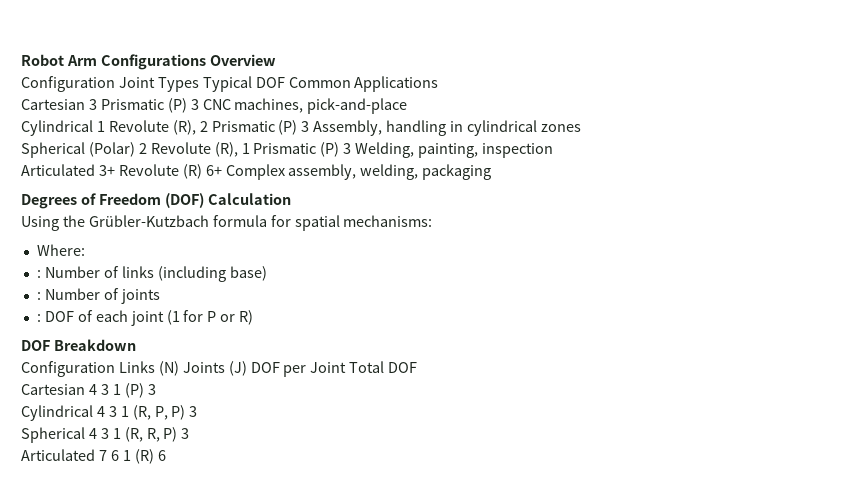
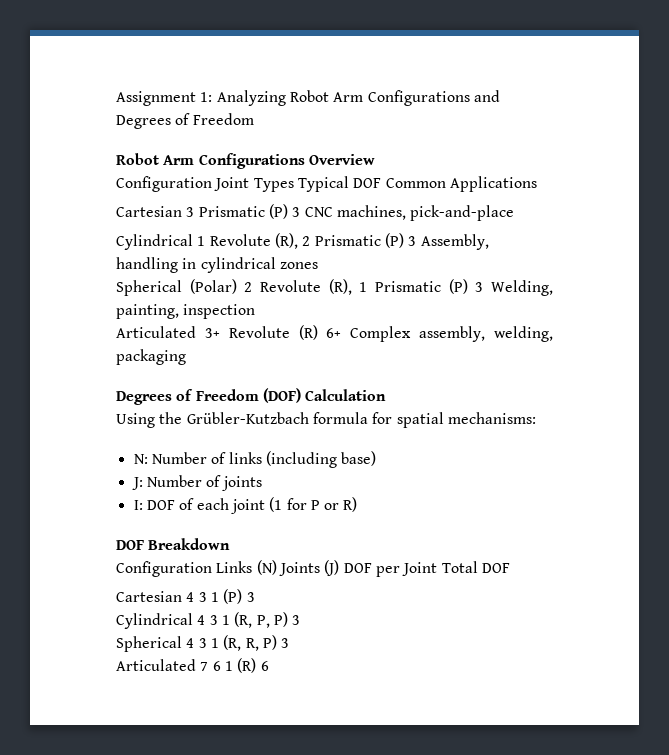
(21, 60) none -> [116,90,500,106] [116,113,254,129] Assignment 1: Analyzing Robot Arm Configurations and Degrees of Freedom //
[36,244,85,256] [36,270,41,278] Where: // : -> [133,454,148,464] N:
[36,292,41,300] : -> [131,477,143,490] J:
[36,314,41,322] : -> [133,500,143,510] I:

